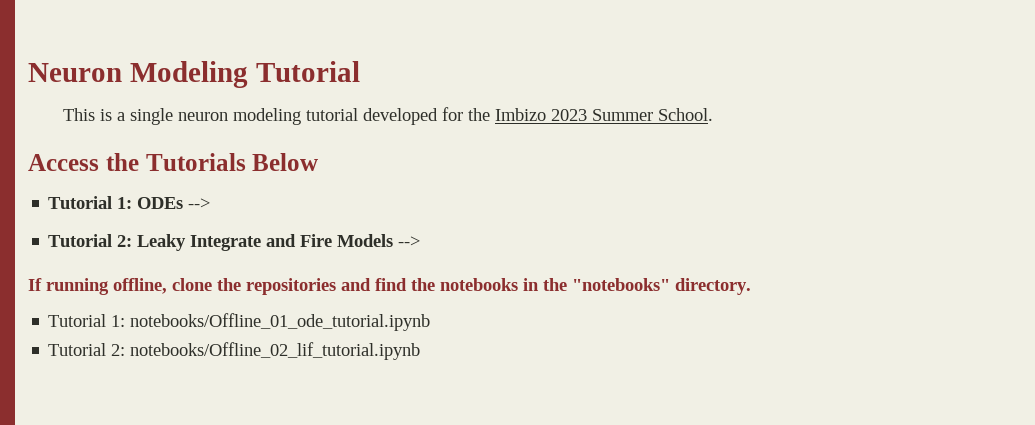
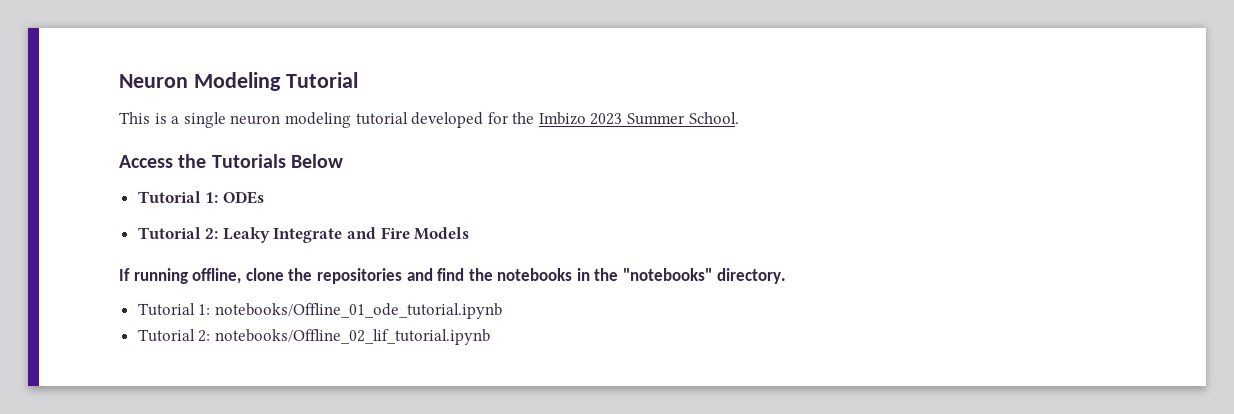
[188,198,211,209] --> -> (264, 197) none
[398,236,421,247] --> -> (470, 233) none

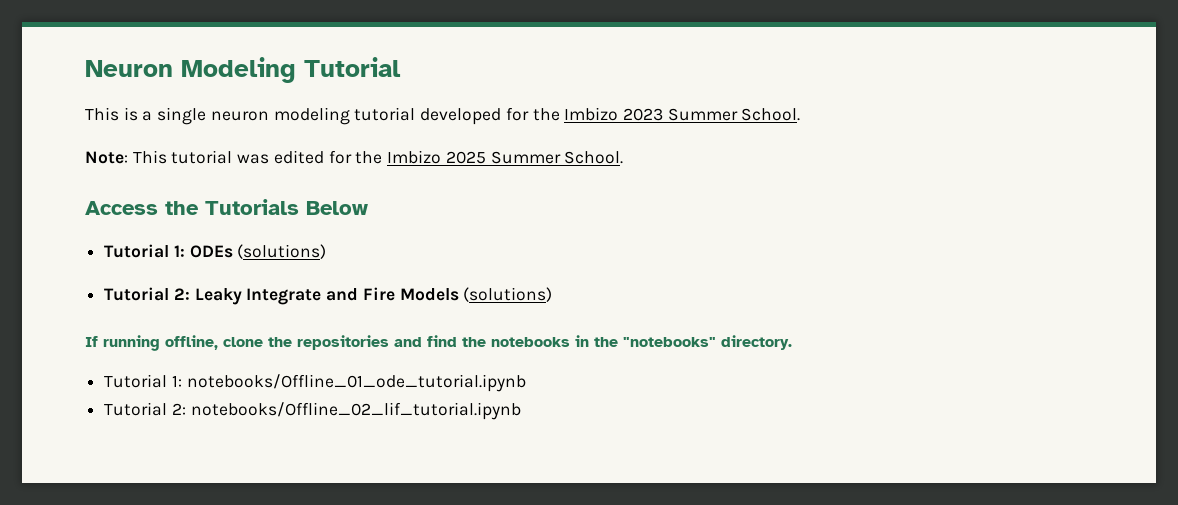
(739, 118) none -> [85,150,624,164] // Note: This tutorial was edited for the Imbizo 2025 Summer School.
(264, 197) none -> [237,244,327,259] (solutions)
(470, 233) none -> [463,287,553,302] (solutions)

